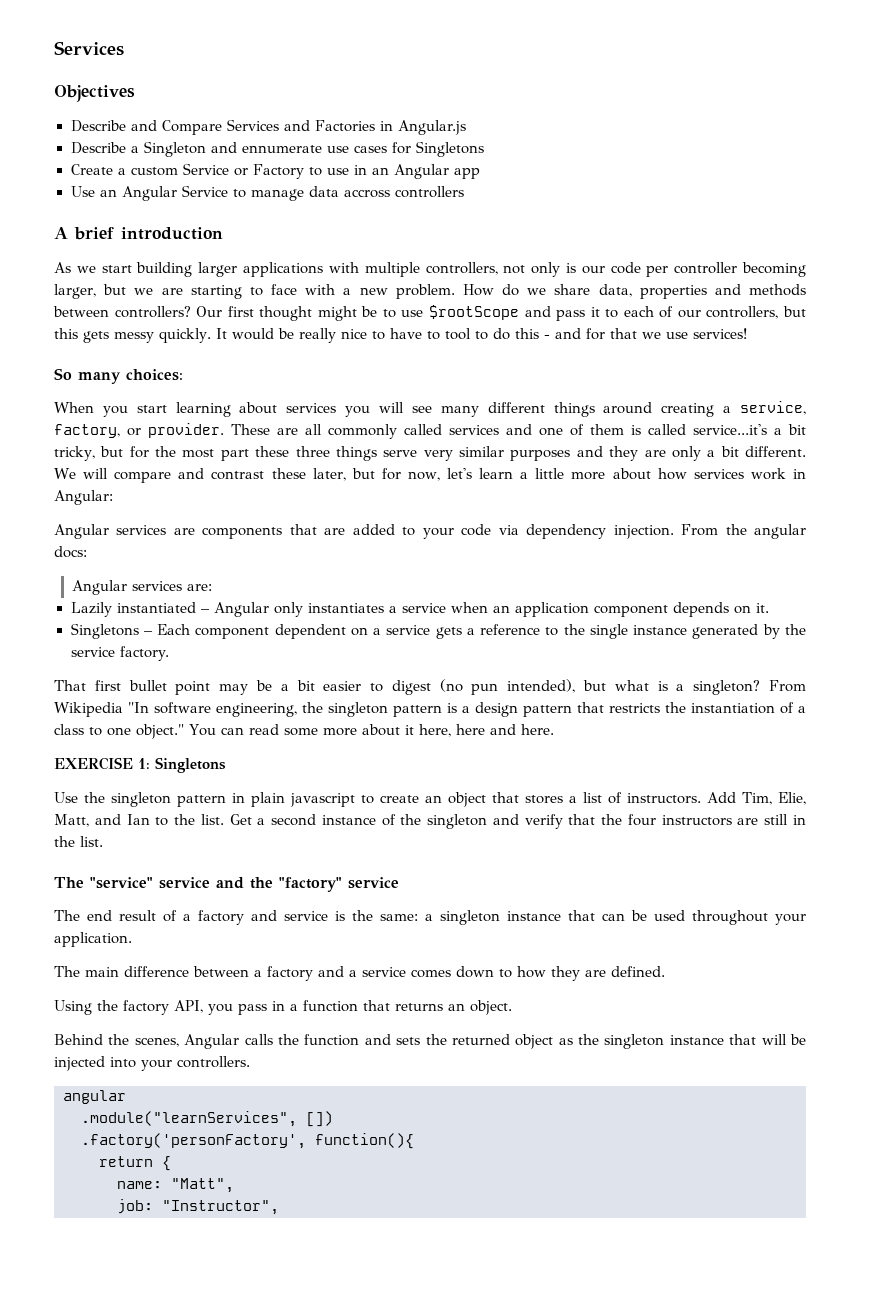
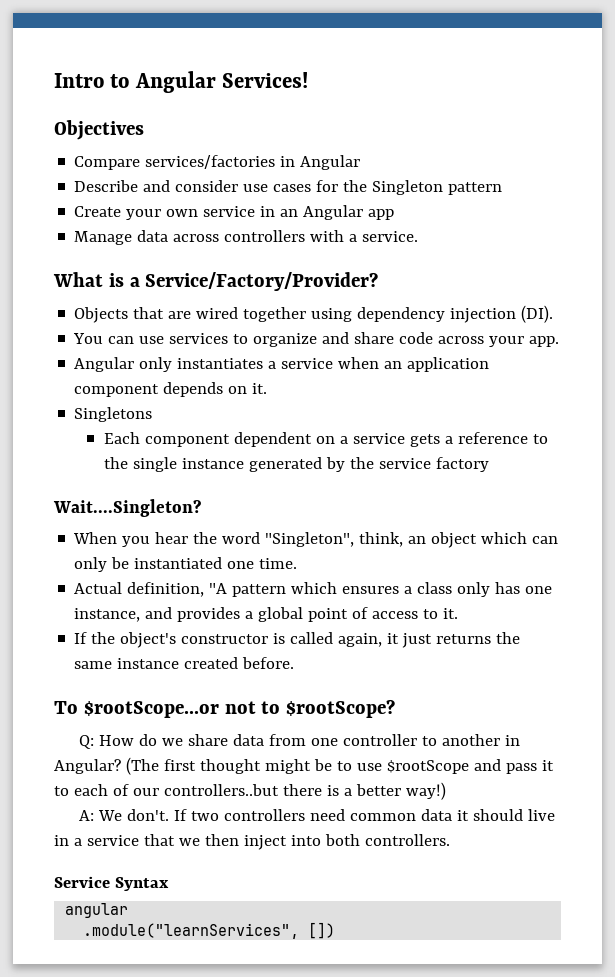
[54,41,124,56] [54,85,135,102] [70,119,467,135] [70,141,484,157] [70,163,480,179] [70,185,464,201] [54,227,223,240] [54,262,806,277] [54,284,806,299] [53,305,806,321] [54,328,747,343] [54,368,183,384] [54,401,807,417] [54,423,806,439] [54,446,806,461] [54,468,806,483] [54,490,113,505] [54,524,806,539] [54,546,87,558] [71,580,212,595] [70,602,210,617] Services // Objectives // Describe and Compare Services and Factories in Angular.js // Describe a Singleton and ennumerate use cases for Singletons // Create a custom Service or Factory to use in an Angular app // Use an Angular Service to manage data accross controllers // A brief introduction // As we start building larger applications with multiple controllers, not only is our code per controller becoming larger, but we are starting to face with a new problem. How do we share data, properties and methods between controllers? Our first thought might be to use $rootScope and pass it to each of our controllers, but this gets messy quickly. It would be really nice to have to tool to do this - and for that we use services! // So many choices: // When you start learning about services you will see many different things around creating a service, factory, or provider. These are all commonly called services and one of them is called service...it's a bit tricky, but for the most part these three things serve very similar purposes and they are only a bit different. We will compare and contrast these later, but for now, let's learn a little more about how services work in Angular: // Angular services are components that are added to your code via dependency injection. From the angular docs: // Angular services are: // Lazily instantiated – -> [54,71,309,93] [54,120,144,140] [74,155,361,170] [74,180,503,195] [74,205,395,220] [74,230,419,245] [53,272,379,291] [74,305,554,323] [73,332,560,347] Intro to Angular Services! // Objectives // Compare services/factories in Angular // Describe and consider use cases for the Singleton pattern // Create your own service in an Angular app // Manage data across controllers with a service. // What is a Service/Factory/Provider? // Objects that are wired together using dependency injection (DI). // You can use services to organize and share code across your app. //
[143,631,153,635] – -> (153, 414) //
[119,646,170,661] [54,679,806,695] [54,702,806,717] [54,724,554,739] [54,757,226,773] [54,792,806,807] [54,814,807,829] [54,836,103,847] [54,877,399,892] [54,910,806,925] [54,932,132,947] [54,966,665,981] [54,1000,512,1015] [54,1034,807,1049] [54,1056,250,1071] [63,1090,126,1104] [81,1111,333,1127] [81,1133,414,1149] [99,1156,171,1171] [117,1178,234,1193] [117,1199,279,1215] factory. // That first bullet point may be a bit easier to digest (no pun intended), but what is a singleton? From Wikipedia "In software engineering, the singleton pattern is a design pattern that restricts the instantiation of a class to one object." You can read some more about it here, here and here. // EXERCISE 1: Singletons // Use the singleton pattern in plain javascript to create an object that stores a list of instructors. Add Tim, Elie, Matt, and Ian to the list. Get a second instance of the singleton and verify that the four instructors are still in the list. // The "service" service and the "factory" service // The end result of a factory and service is the same: a singleton instance that can be used throughout your application. // The main difference between a factory and a service comes down to how they are defined. // Using the factory API, you pass in a function that returns an object. // Behind the scenes, Angular calls the function and sets the returned object as the singleton instance that will be injected into your controllers. // angular // .module("learnServices", []) // .factory('personFactory', function(){ // return { // name: "Matt", // job: "Instructor", -> [435,457,489,472] [53,499,201,517] [73,532,559,548] [74,557,298,572] [74,582,553,597] [74,607,459,622] [74,632,521,648] [74,657,295,669] [54,699,396,718] [78,734,520,749] [54,757,554,775] [54,782,446,800] [78,809,555,821] [54,834,450,850] [54,876,169,891] [65,903,129,918] [83,922,336,939] factory // Wait....Singleton? // When you hear the word "Singleton", think, an object which can only be instantiated one time. // Actual definition, "A pattern which ensures a class only has one instance, and provides a global point of access to it. // If the object's constructor is called again, it just returns the same instance created before. // To $rootScope...or not to $rootScope? // Q: How do we share data from one controller to another in Angular? (The first thought might be to use $rootScope and pass it to each of our controllers..but there is a better way!) // A: We don't. If two controllers need common data it should live in a service that we then inject into both controllers. // Service Syntax // angular // .module("learnServices", [])

